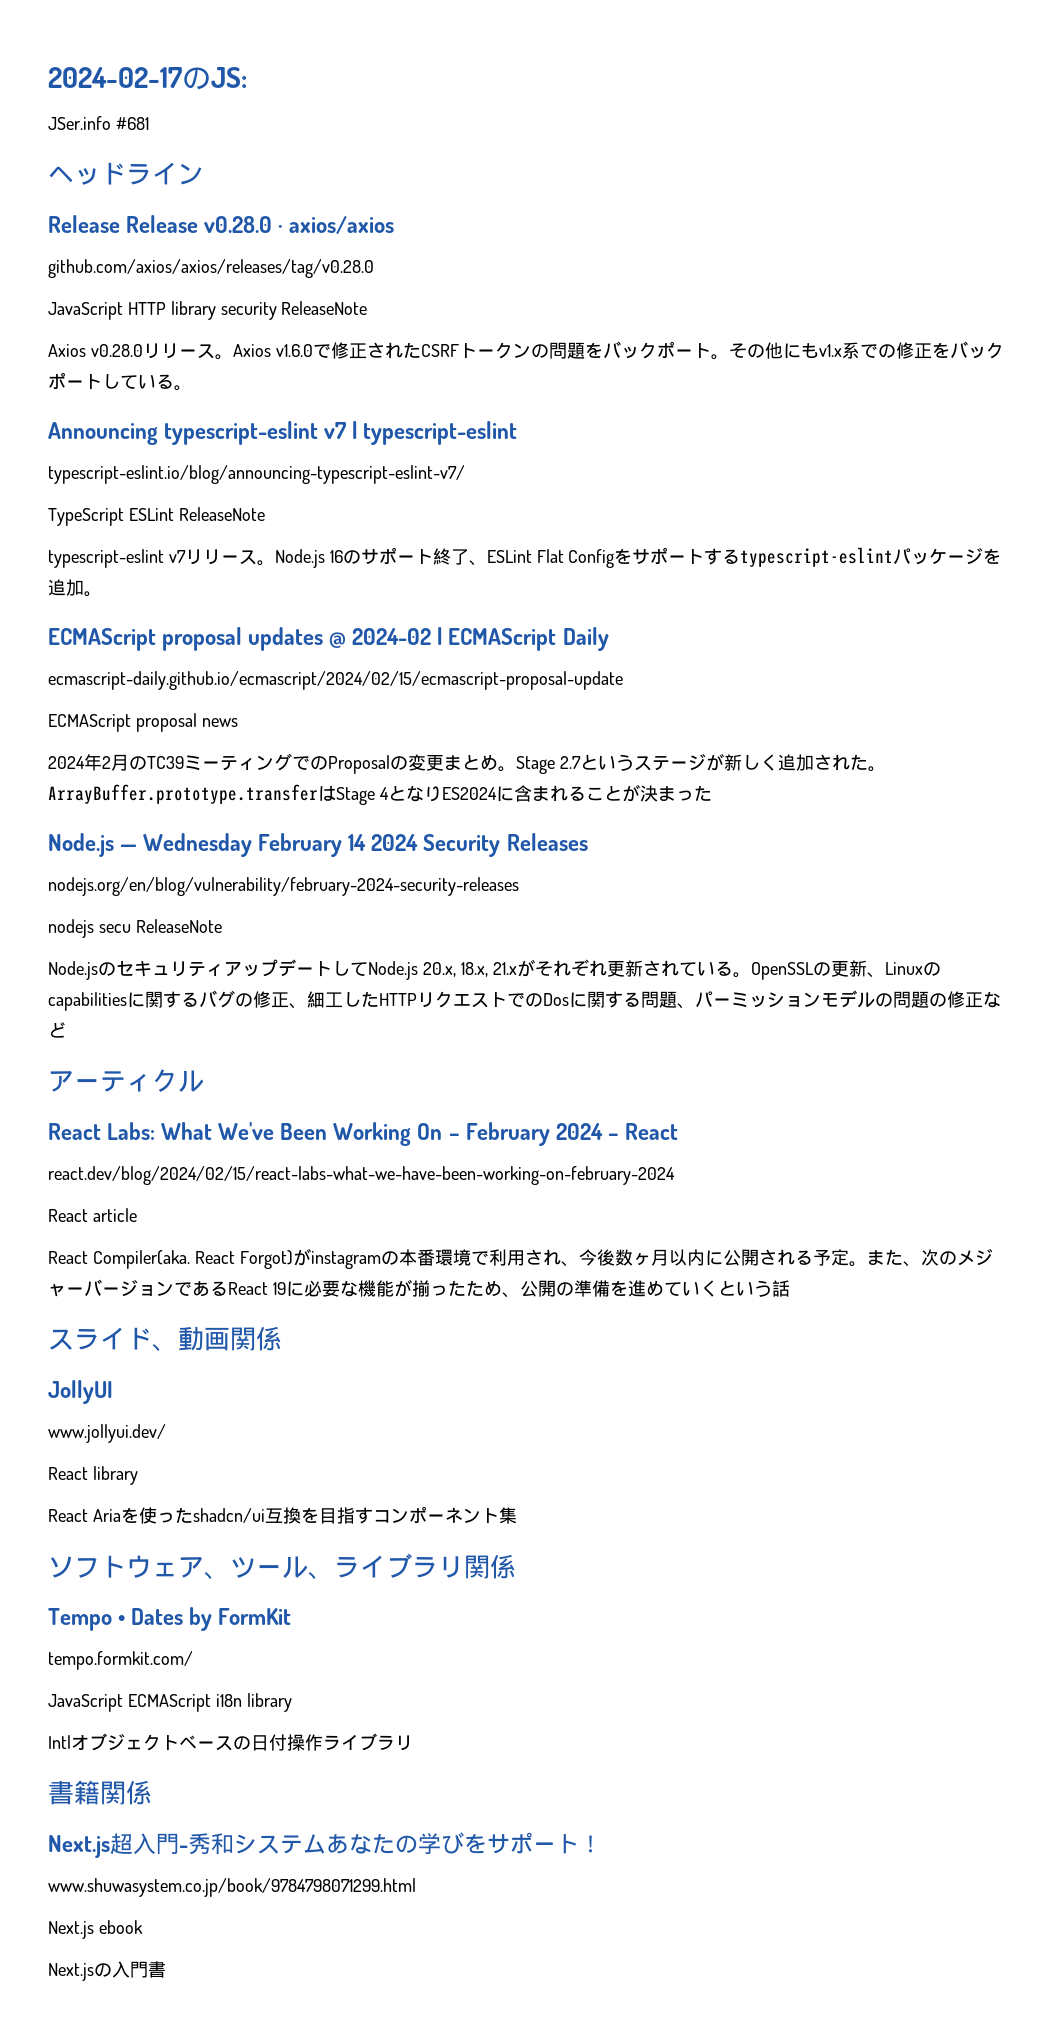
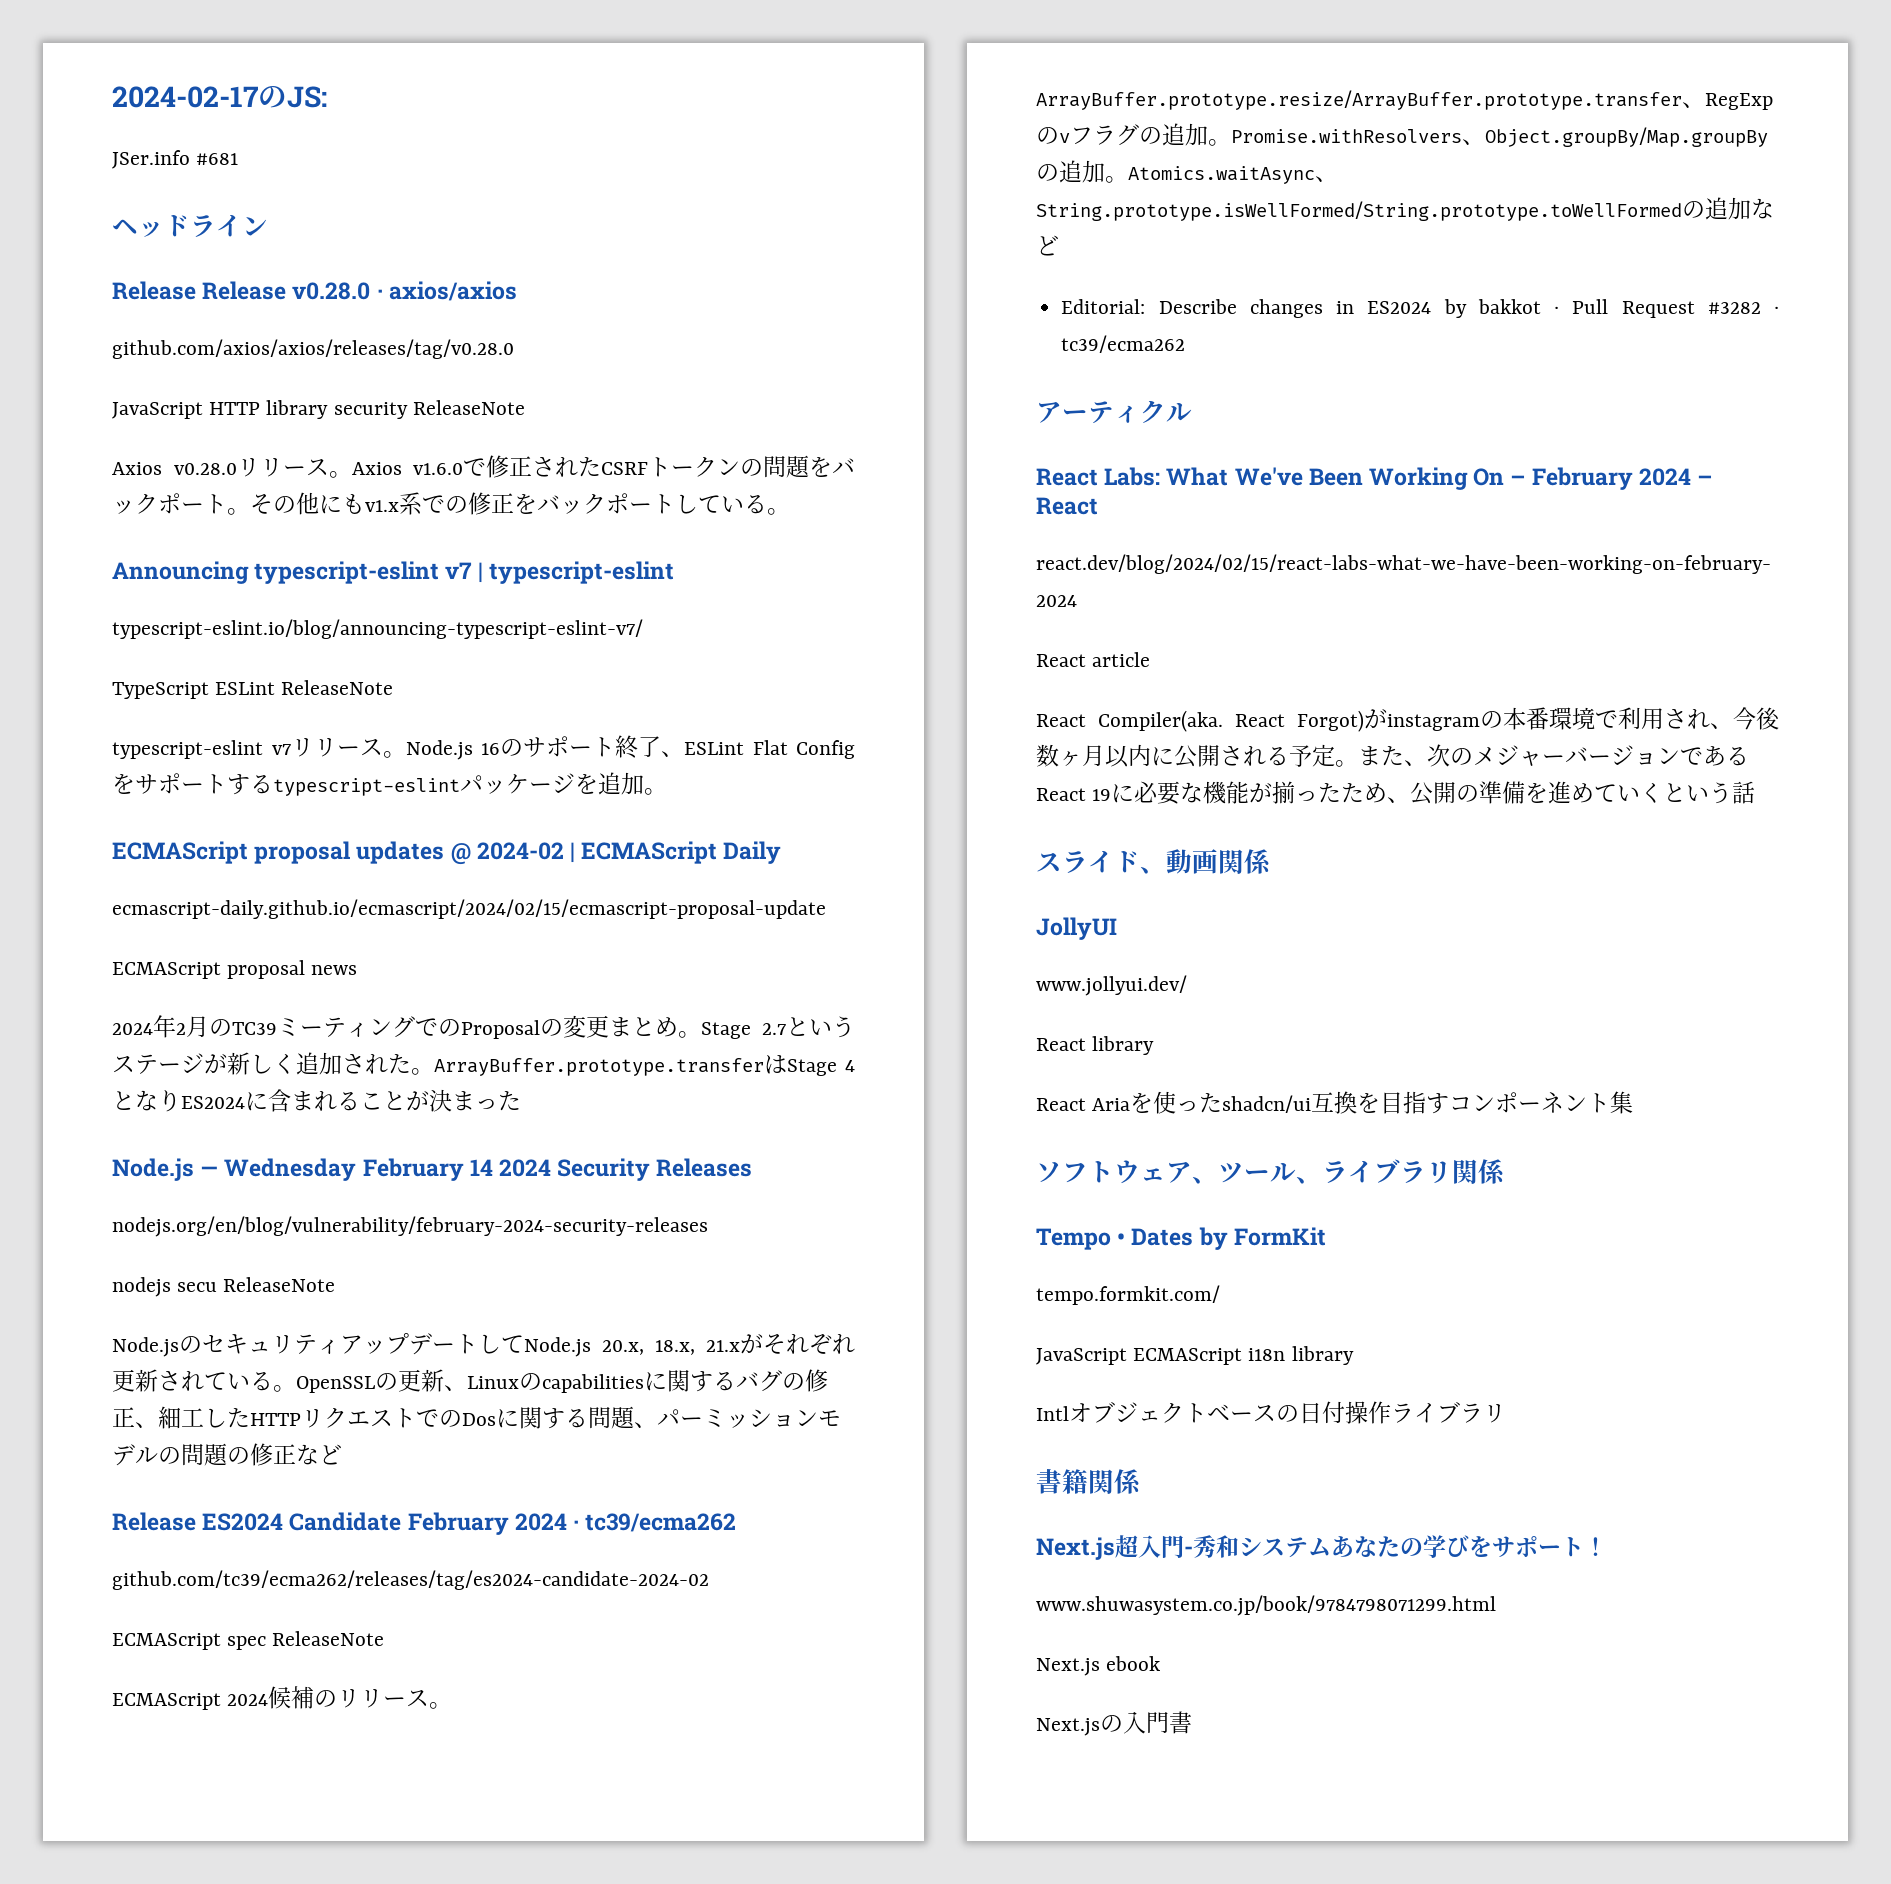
(66, 1030) none -> [112,1512,737,1535] [112,1570,709,1590] [112,1631,385,1650] [112,1686,453,1710] [1036,90,1773,110] [1036,123,1768,147] [1036,160,1338,184] [1036,197,1774,221] [1036,235,1059,256] [1061,299,1779,318] [1061,335,1186,353] // Release ES2024 Candidate February 2024 · tc39/ecma262 // github.com/tc39/ecma262/releases/tag/es2024-candidate-2024-02 // ECMAScript spec ReleaseNote // ECMAScript 2024候補のリリース。ArrayBuffer.prototype.resize/ArrayBuffer.prototype.transfer、RegExpのvフラグの追加。Promise.withResolvers、Object.groupBy/Map.groupByの追加。Atomics.waitAsync、String.prototype.isWellFormed/String.prototype.toWellFormedの追加など // Editorial: Describe changes in ES2024 by bakkot · Pull Request #3282 · tc39/ecma262

